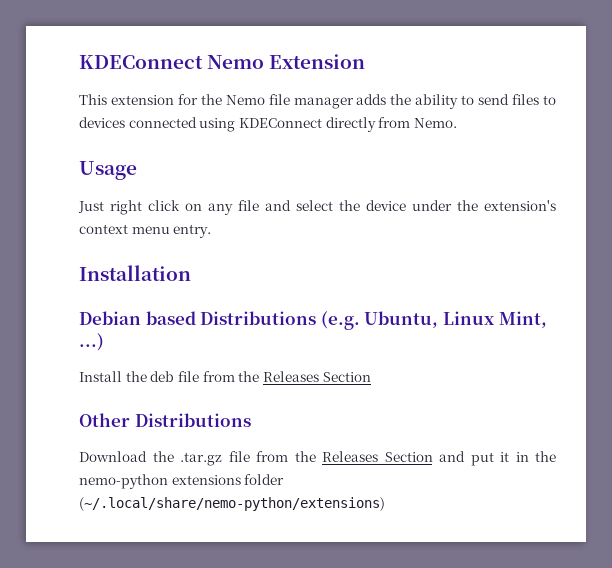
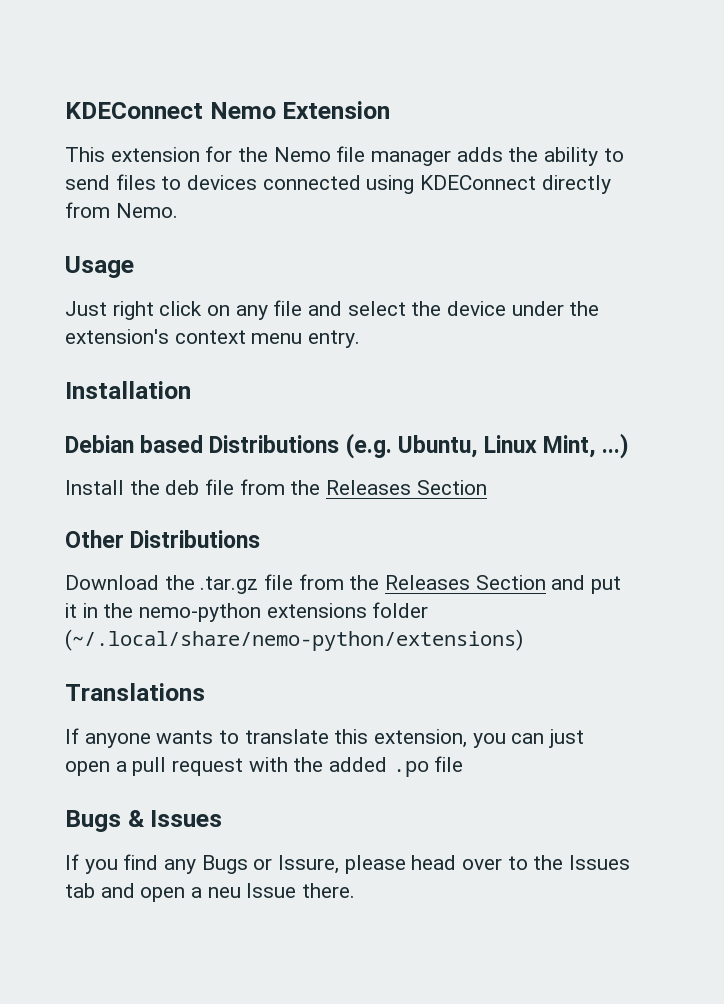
(385, 504) none -> [65,683,205,701] [65,728,585,748] [65,756,464,777] [65,810,223,832] [65,854,631,874] [65,883,356,902] // Translations // If anyone wants to translate this extension, you can just open a pull request with the added .po file // Bugs & Issues // If you find any Bugs or Issure, please head over to the Issues tab and open a neu Issue there.

